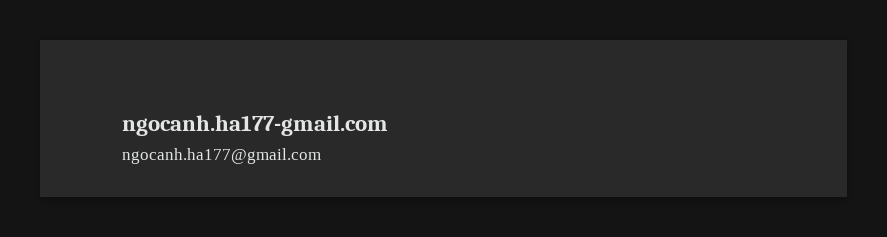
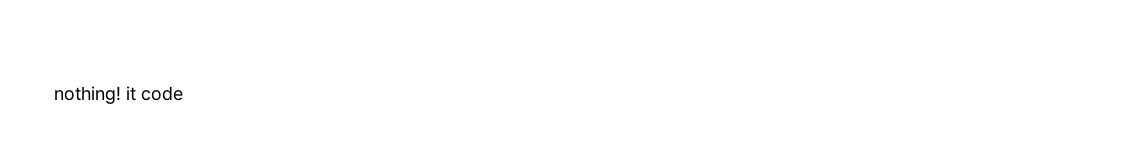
[122,115,388,136] [122,148,321,164] ngocanh.ha177-gmail.com // ngocanh.ha177@gmail.com -> [54,86,183,104] nothing! it code

